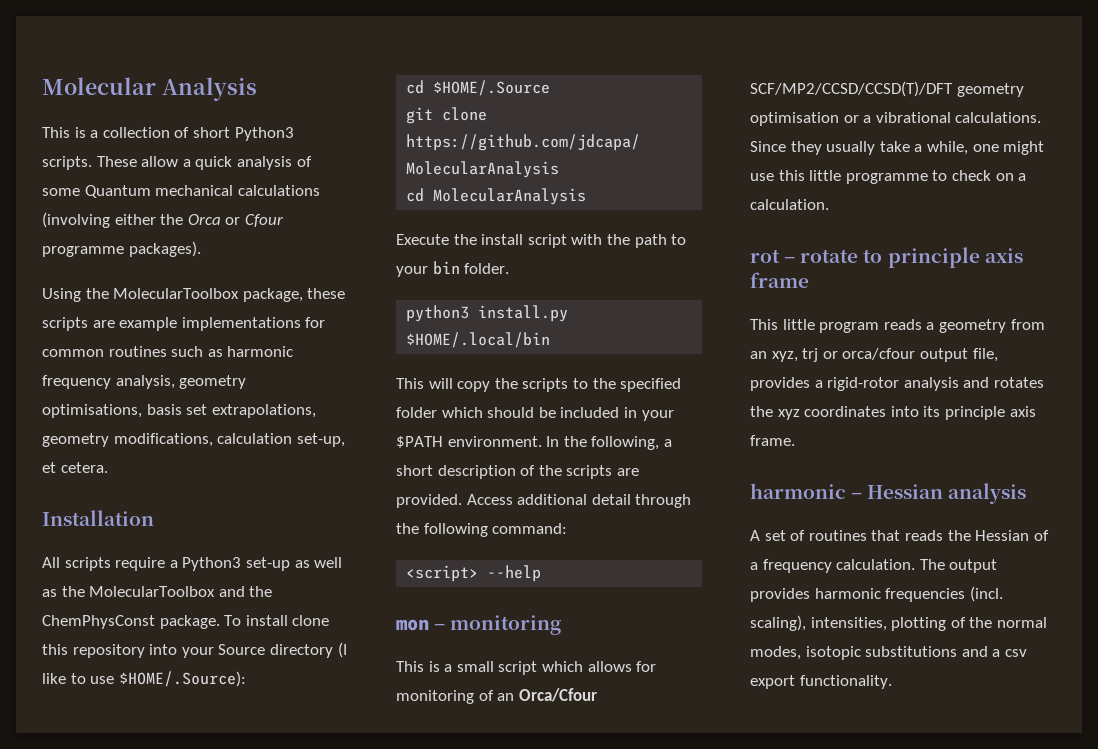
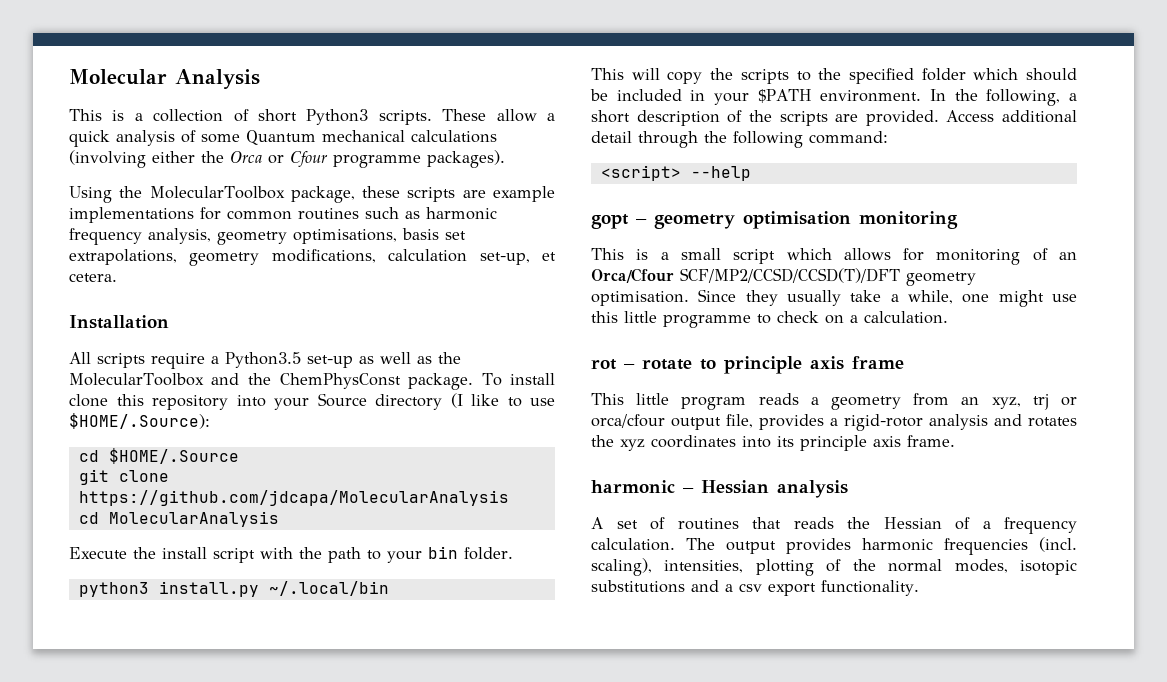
[182,557,242,571] Python3 -> [225,352,301,368] Python3.5
[406,332,551,348] $HOME/.local/bin -> [268,581,389,596] ~/.local/bin
[396,619,446,631] mon – -> [591,211,851,229] gopt – geometry optimisation
[750,112,1042,126] optimisation or a vibrational calculations. -> [591,291,689,306] optimisation.

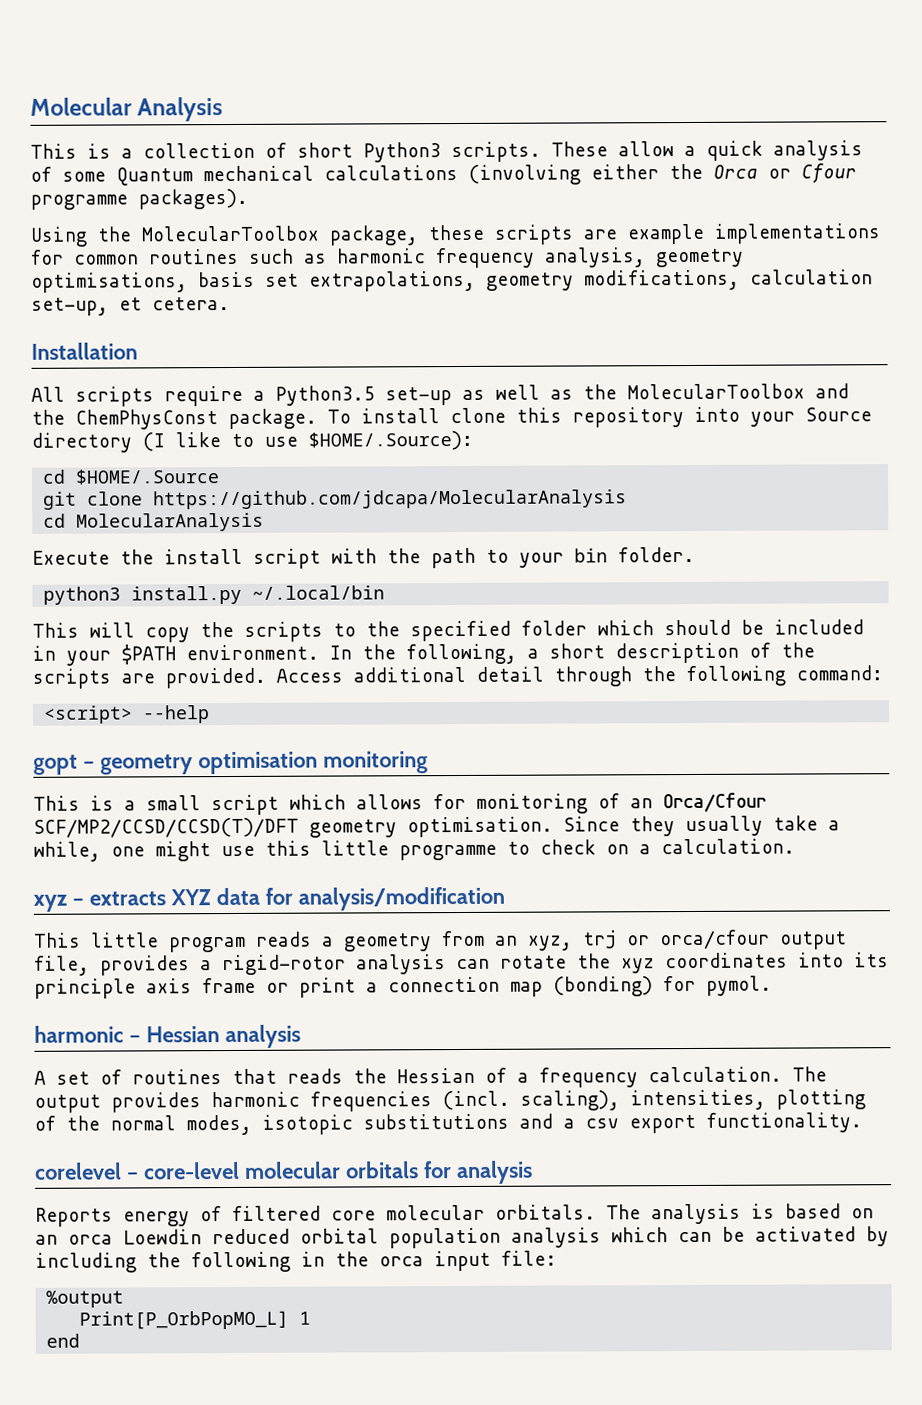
[591,356,904,374] rot – rotate to principle axis frame -> [33,886,505,912] xyz – extracts XYZ data for analysis/modification
[994,414,1077,427] and rotates -> [456,955,567,970] can rotate
[907,435,955,447] frame. -> [202,975,772,998] frame or print a connection map (bonding) for pymol.
(919, 588) none -> [35,1160,533,1185] [35,1203,874,1227] [35,1226,889,1249] [35,1250,557,1273] [46,1290,125,1308] [79,1310,312,1330] [46,1333,81,1348] // corelevel – core-level molecular orbitals for analysis // Reports energy of filtered core molecular orbitals. The analysis is based on an orca Loewdin reduced orbital population analysis which can be activated by including the following in the orca input file: // %output // Print[P_OrbPopMO_L] 1 // end

